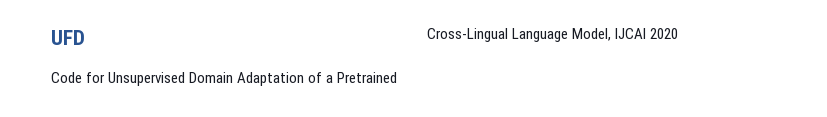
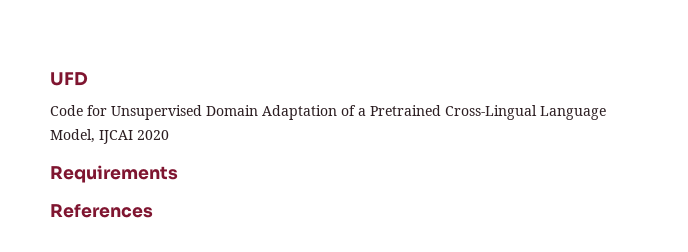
(679, 33) none -> [50,165,178,183] [50,204,153,218] // Requirements // References

